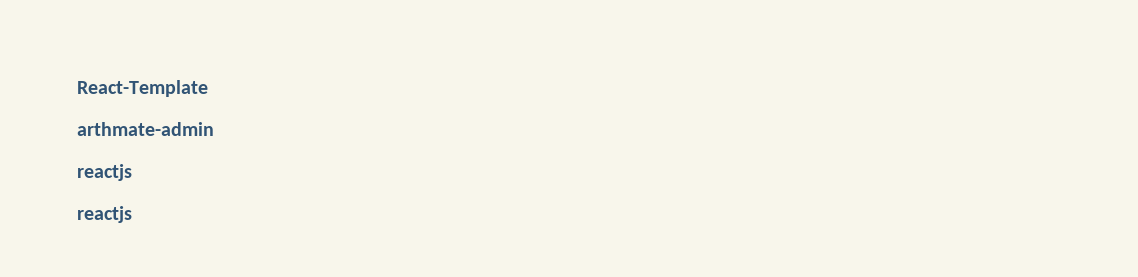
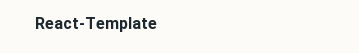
[77,122,214,136] [77,164,132,181] [77,206,132,223] // arthmate-admin // reactjs // reactjs -> (157, 24) none

